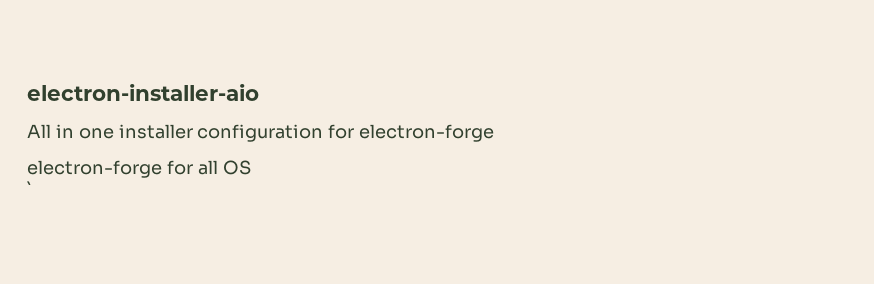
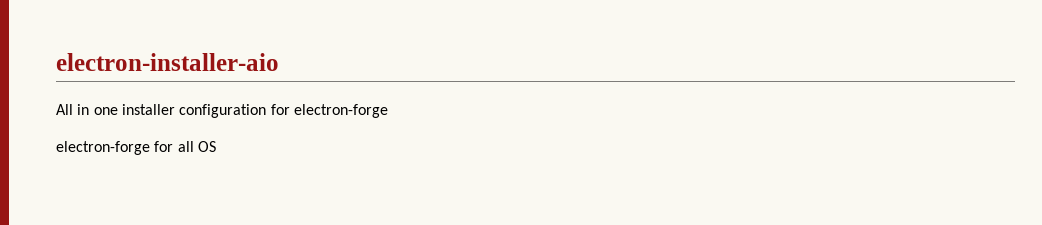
[27,181,32,196] // ` -> (216, 146) none

